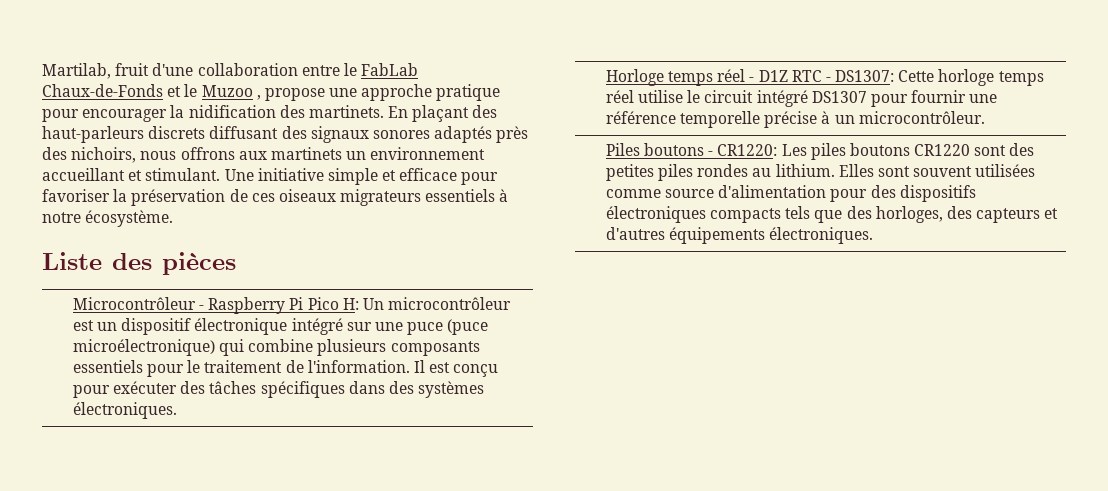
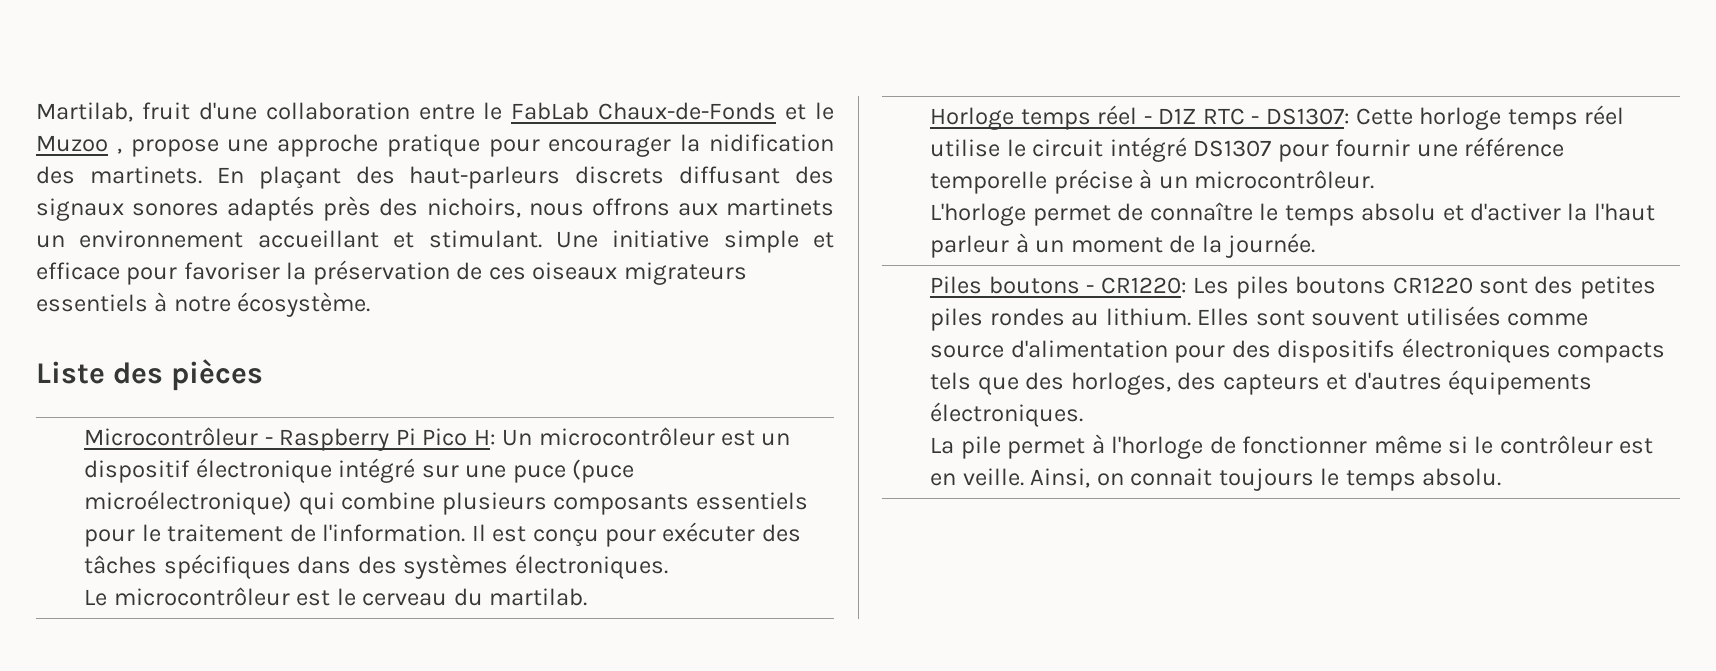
(177, 410) none -> [84,587,588,606] // Le microcontrôleur est le cerveau du martilab.
(985, 117) none -> [930,202,1655,226] [930,233,1316,258] // L'horloge permet de connaître le temps absolu et d'activer la l'haut parleur à un moment de la journée.
(874, 235) none -> [930,434,1654,459] [930,468,1501,491] // La pile permet à l'horloge de fonctionner même si le contrôleur est en veille. Ainsi, on connait toujours le temps absolu.

